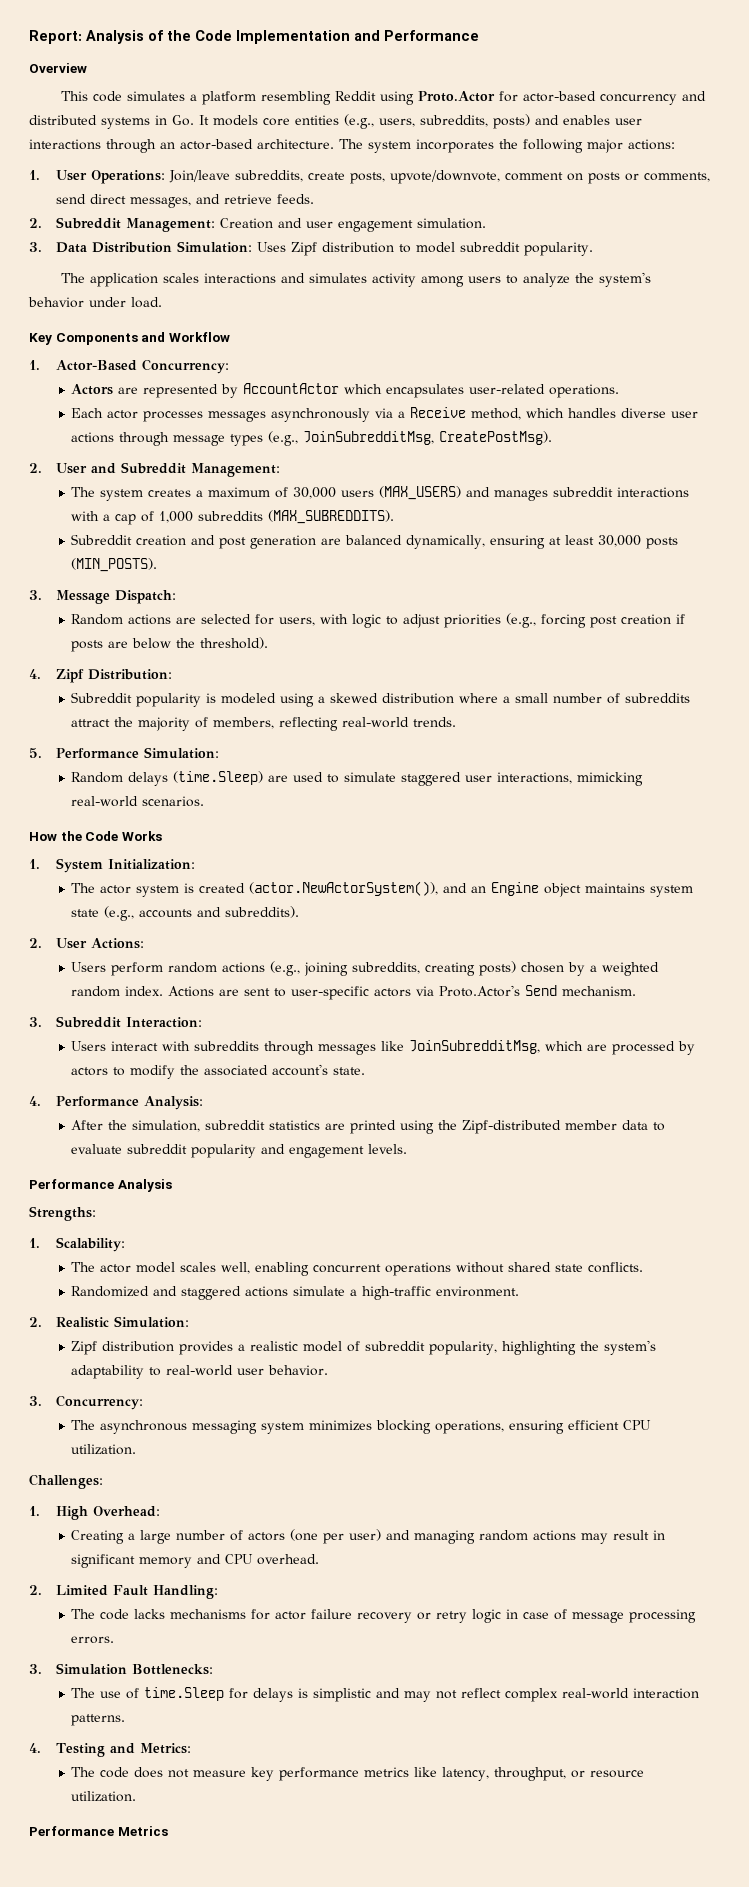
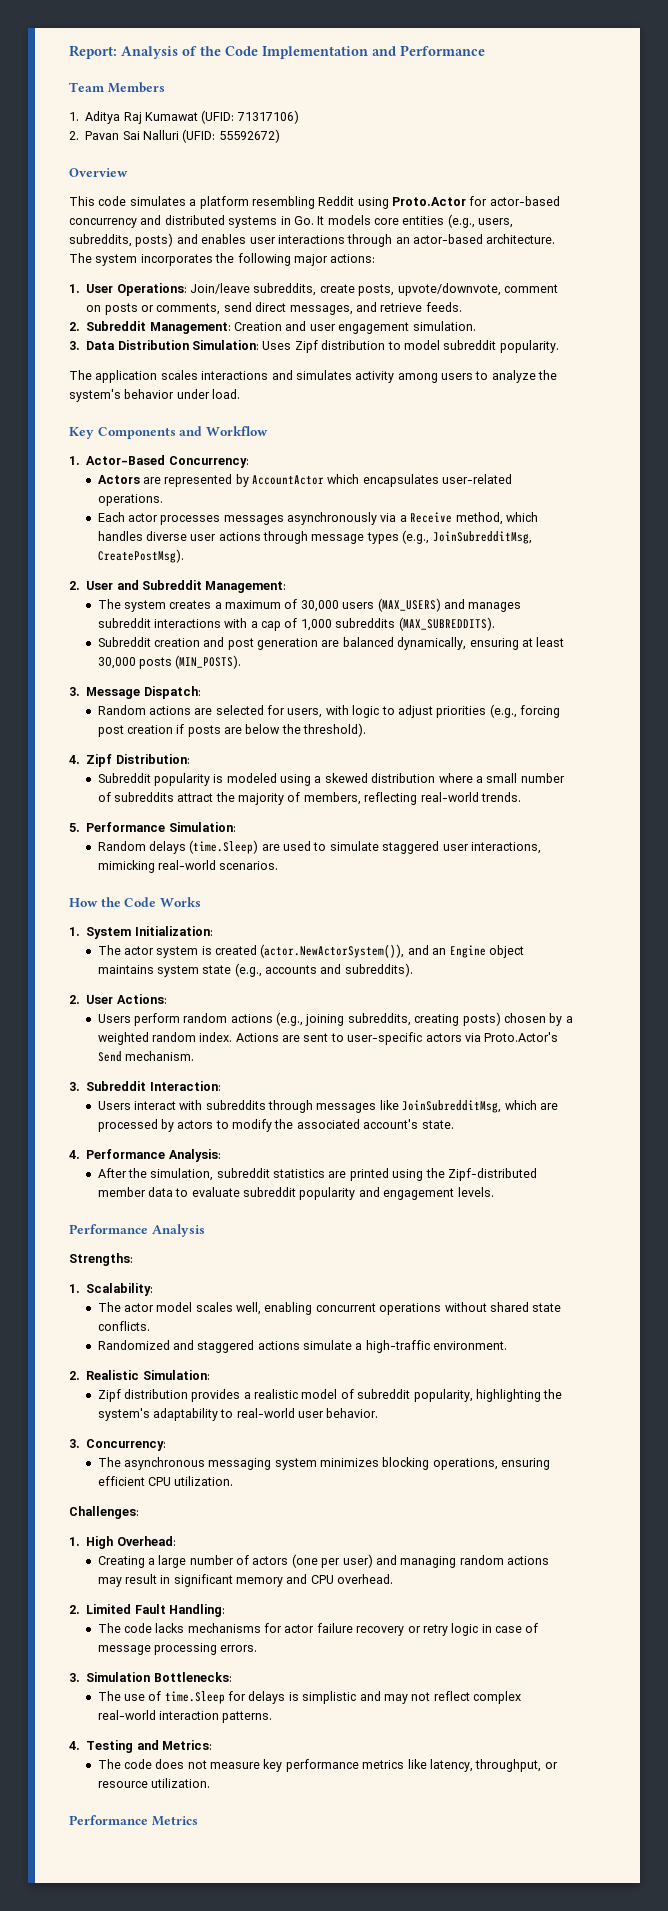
(479, 35) none -> [69,82,165,93] [69,110,299,124] [69,129,280,143] // Team Members // 1. Aditya Raj Kumawat (UFID: 71317106) // 2. Pavan Sai Nalluri (UFID: 55592672)

